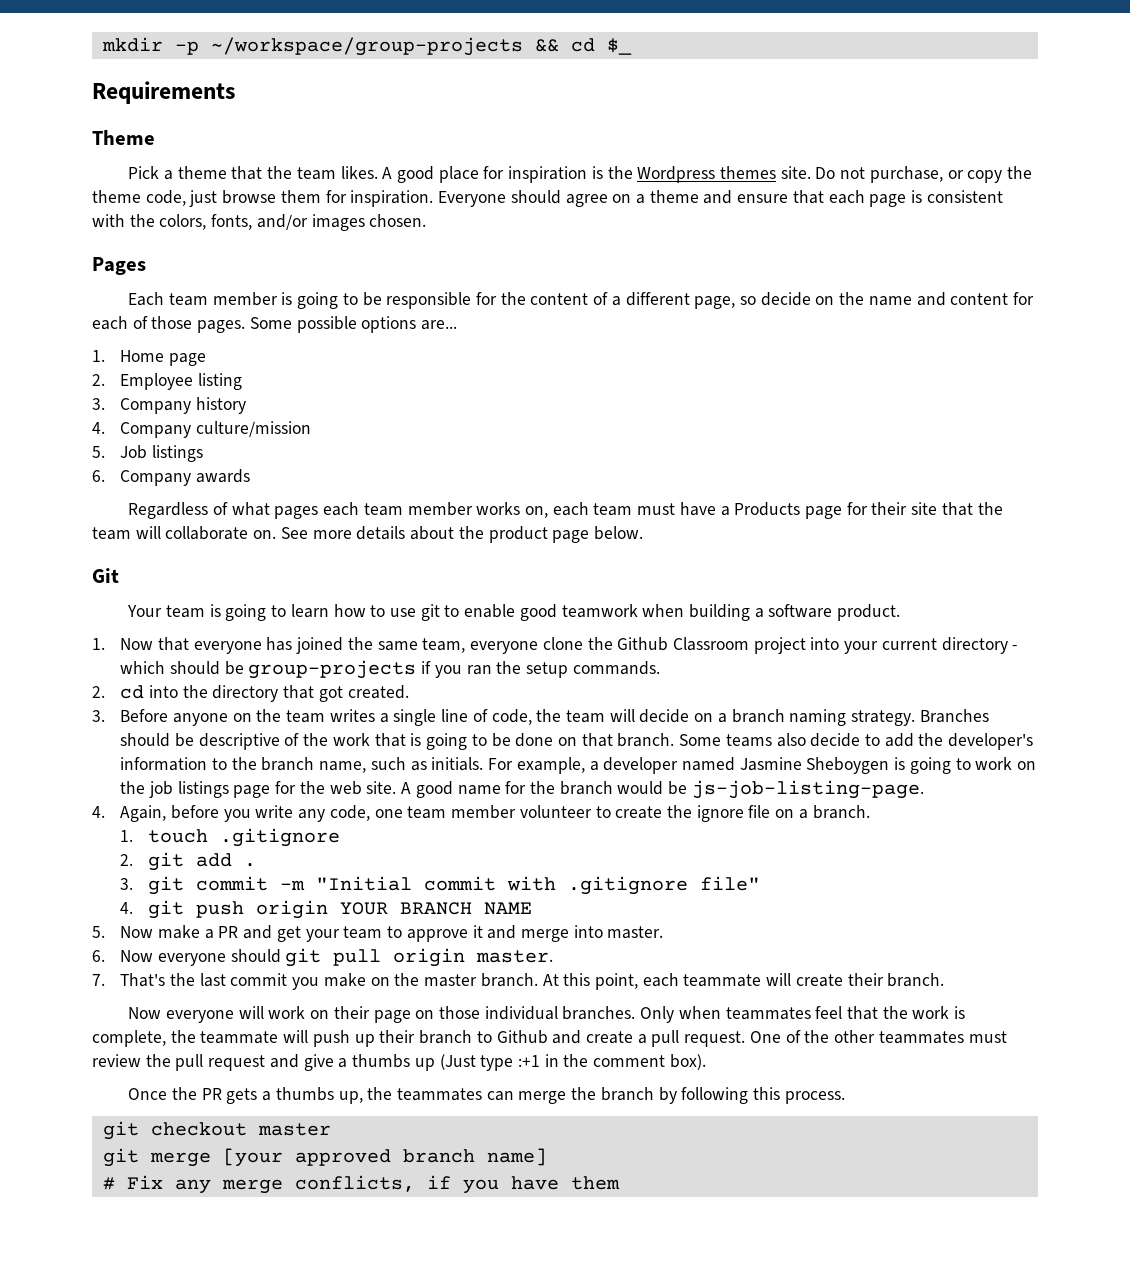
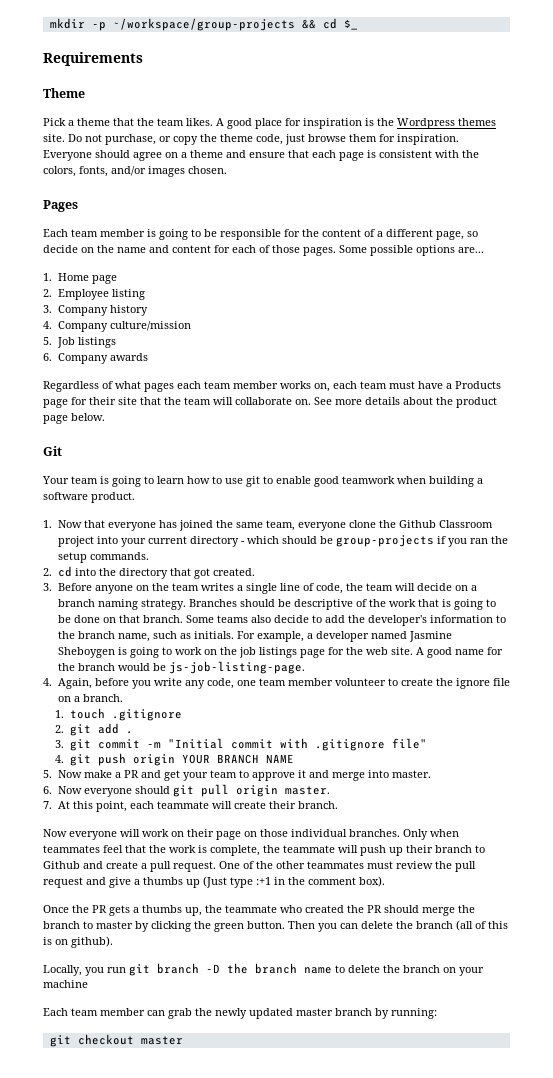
[120,973,538,990] That's the last commit you make on the master branch. -> (52, 805) none
[396,1087,845,1104] [102,1121,331,1140] [102,1148,547,1167] [102,1175,620,1194] teammates can merge the branch by following this process. // git checkout master // git merge [your approved branch name] // # Fix any merge conflicts, if you have them -> [225,905,475,916] [43,920,508,932] [43,936,113,948] [43,963,484,976] [43,980,88,988] [43,1008,437,1019] [49,1034,183,1047] teammate who created the PR should merge the branch to master by clicking the green button. Then you can delete the branch (all of this is on github). // Locally, you run git branch -D the branch name to delete the branch on your machine // Each team member can grab the newly updated master branch by running: // git checkout master

